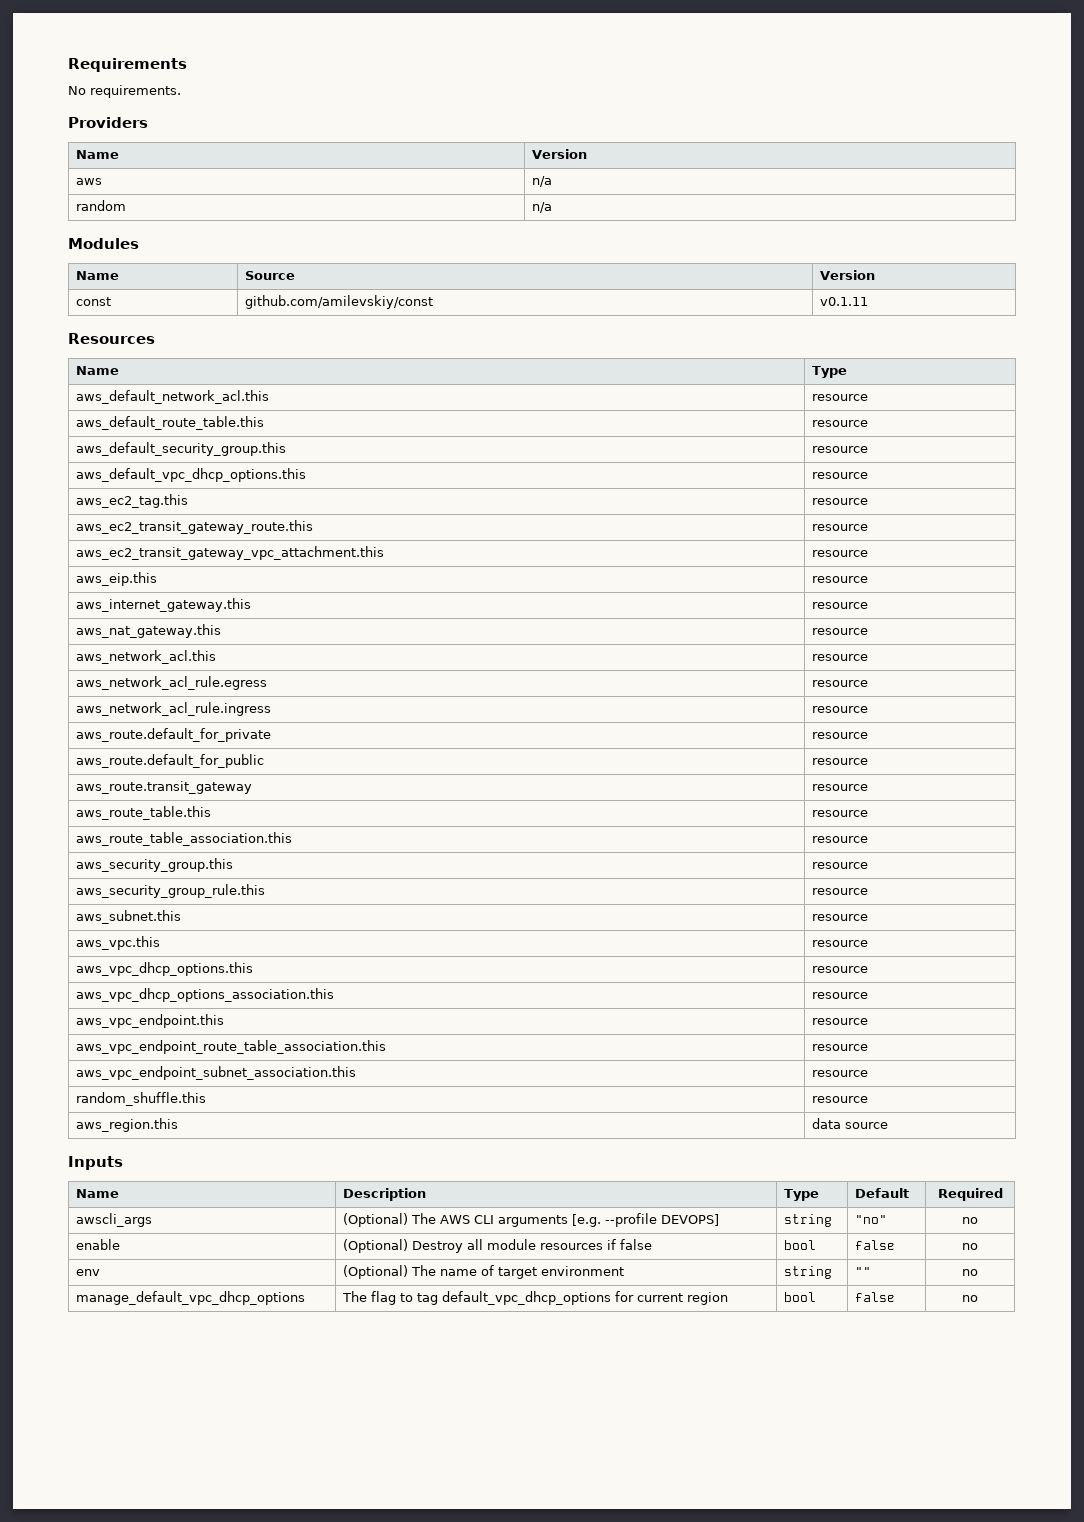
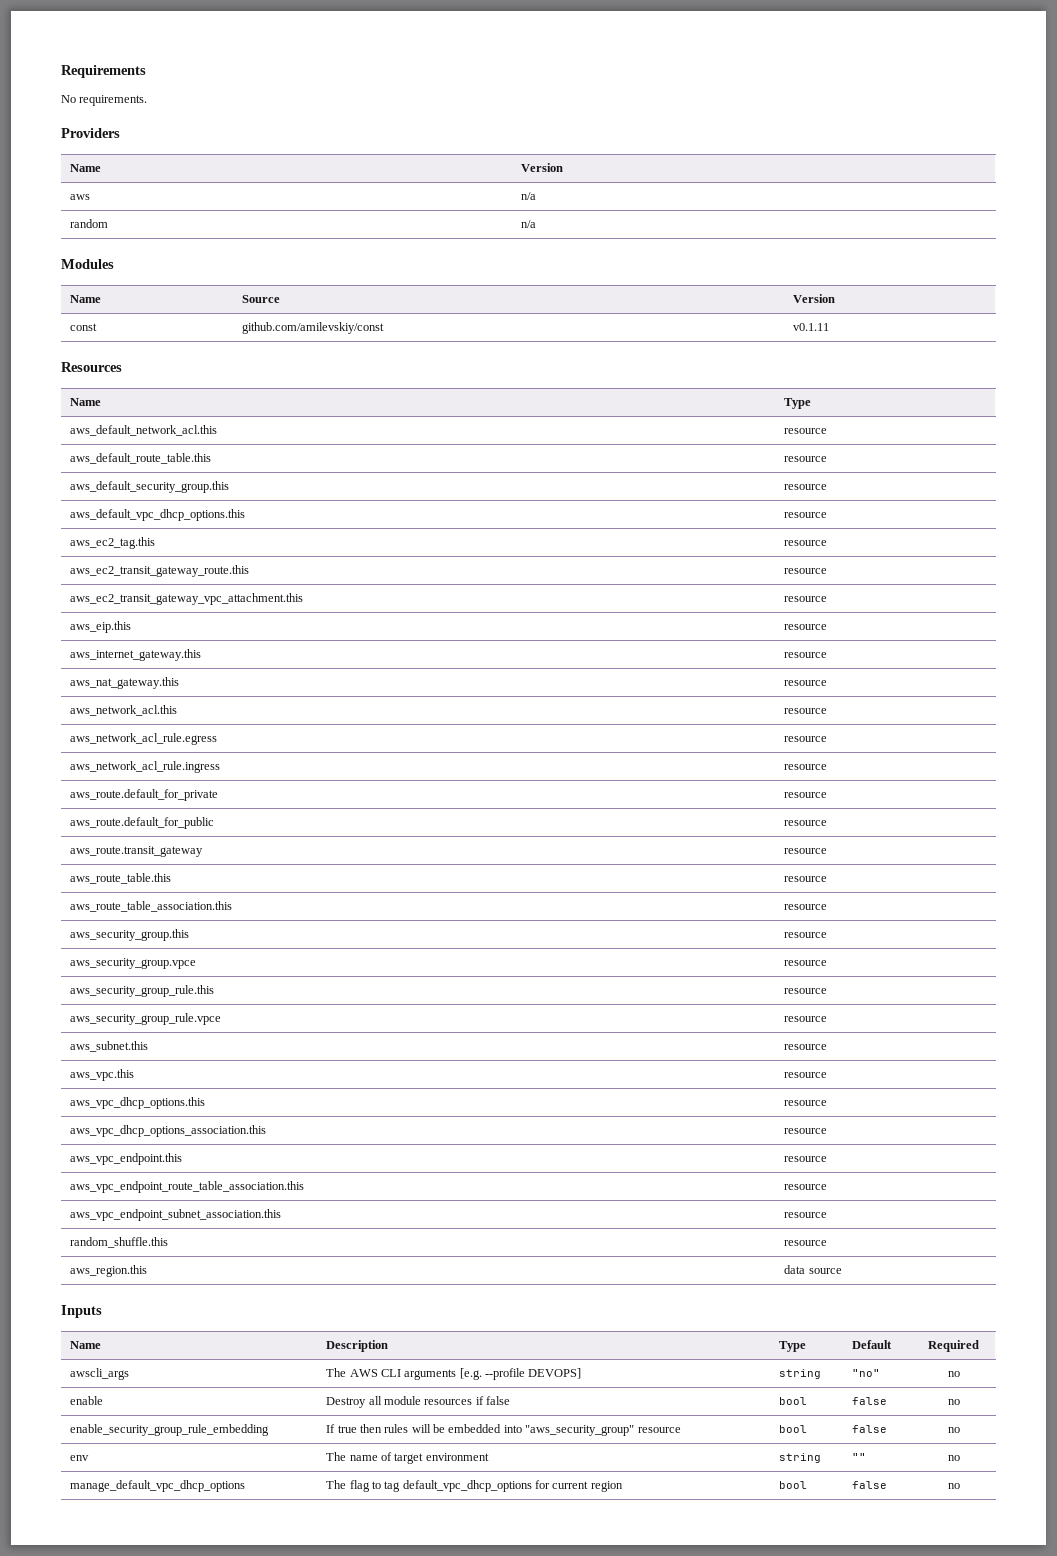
(869, 865) none -> [70,958,197,969] [784,960,828,966] // aws_security_group.vpce | resource
(869, 891) none -> [70,1013,222,1025] [784,1016,828,1022] // aws_security_group_rule.vpce | resource
[343,1213,409,1227] (Optional) -> (130, 1374) none
[343,1239,409,1253] (Optional) -> (104, 1400) none
(978, 1246) none -> [70,1424,270,1436] [326,1424,681,1436] [779,1425,808,1433] [852,1425,888,1433] [947,1427,960,1433] // enable_security_group_rule_embedding | If true then rules will be embedded into "aws_security_group" resource | bool | false | no
[343,1265,409,1279] (Optional) -> (90, 1458) none

